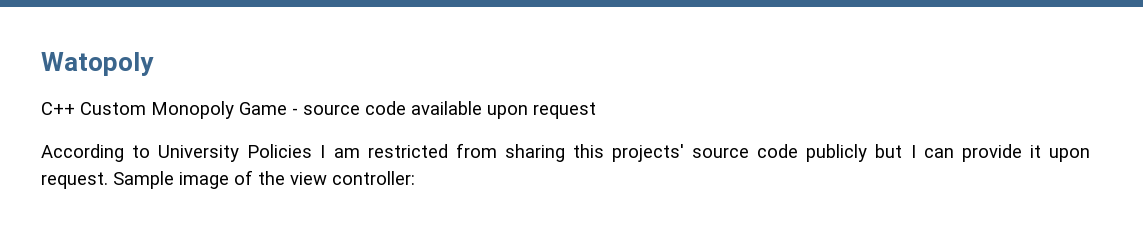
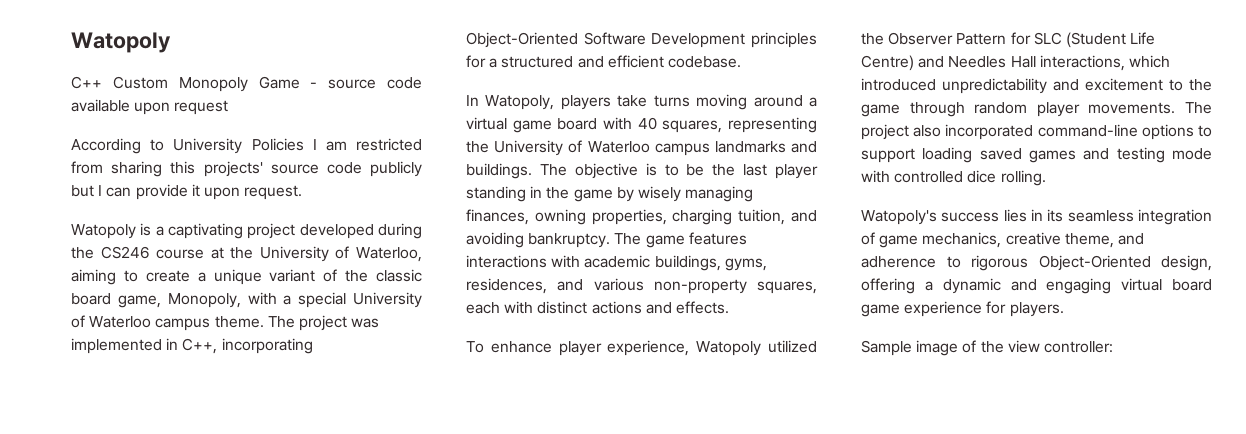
(108, 180) none -> [71,223,422,239] [71,246,422,262] [71,269,422,285] [71,292,422,308] [71,315,380,331] [71,338,313,354] [466,32,817,48] [466,55,741,68] [466,94,817,110] [466,117,817,133] [466,140,817,156] [466,163,818,179] [466,186,754,202] [466,209,817,225] [466,232,747,248] [466,255,767,271] [466,278,817,294] [466,301,729,314] [466,340,817,356] [861,32,1156,48] [861,55,1170,71] [861,78,1212,94] [861,102,1212,117] [861,124,1212,140] [861,147,1212,163] [861,170,1046,186] [861,209,1212,225] [861,232,1144,248] [861,255,1212,271] [861,278,1212,294] [861,301,1064,317] // Watopoly is a captivating project developed during the CS246 course at the University of Waterloo, aiming to create a unique variant of the classic board game, Monopoly, with a special University of Waterloo campus theme. The project was implemented in C++, incorporating Object-Oriented Software Development principles for a structured and efficient codebase. // In Watopoly, players take turns moving around a virtual game board with 40 squares, representing the University of Waterloo campus landmarks and buildings. The objective is to be the last player standing in the game by wisely managing finances, owning properties, charging tuition, and avoiding bankruptcy. The game features interactions with academic buildings, gyms, residences, and various non-property squares, each with distinct actions and effects. // To enhance player experience, Watopoly utilized the Observer Pattern for SLC (Student Life Centre) and Needles Hall interactions, which introduced unpredictability and excitement to the game through random player movements. The project also incorporated command-line options to support loading saved games and testing mode with controlled dice rolling. // Watopoly's success lies in its seamless integration of game mechanics, creative theme, and adherence to rigorous Object-Oriented design, offering a dynamic and engaging virtual board game experience for players. //

